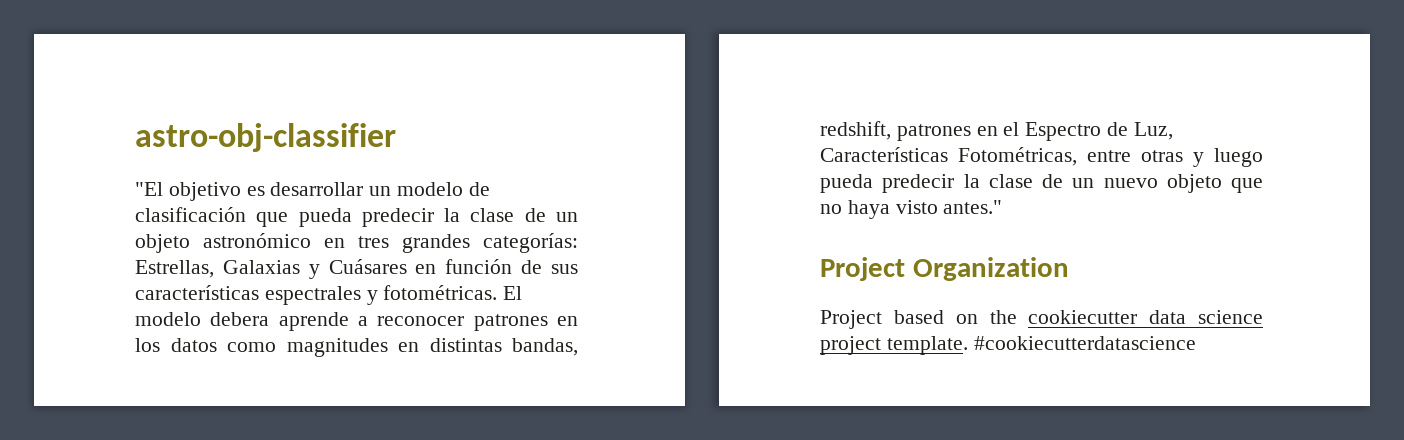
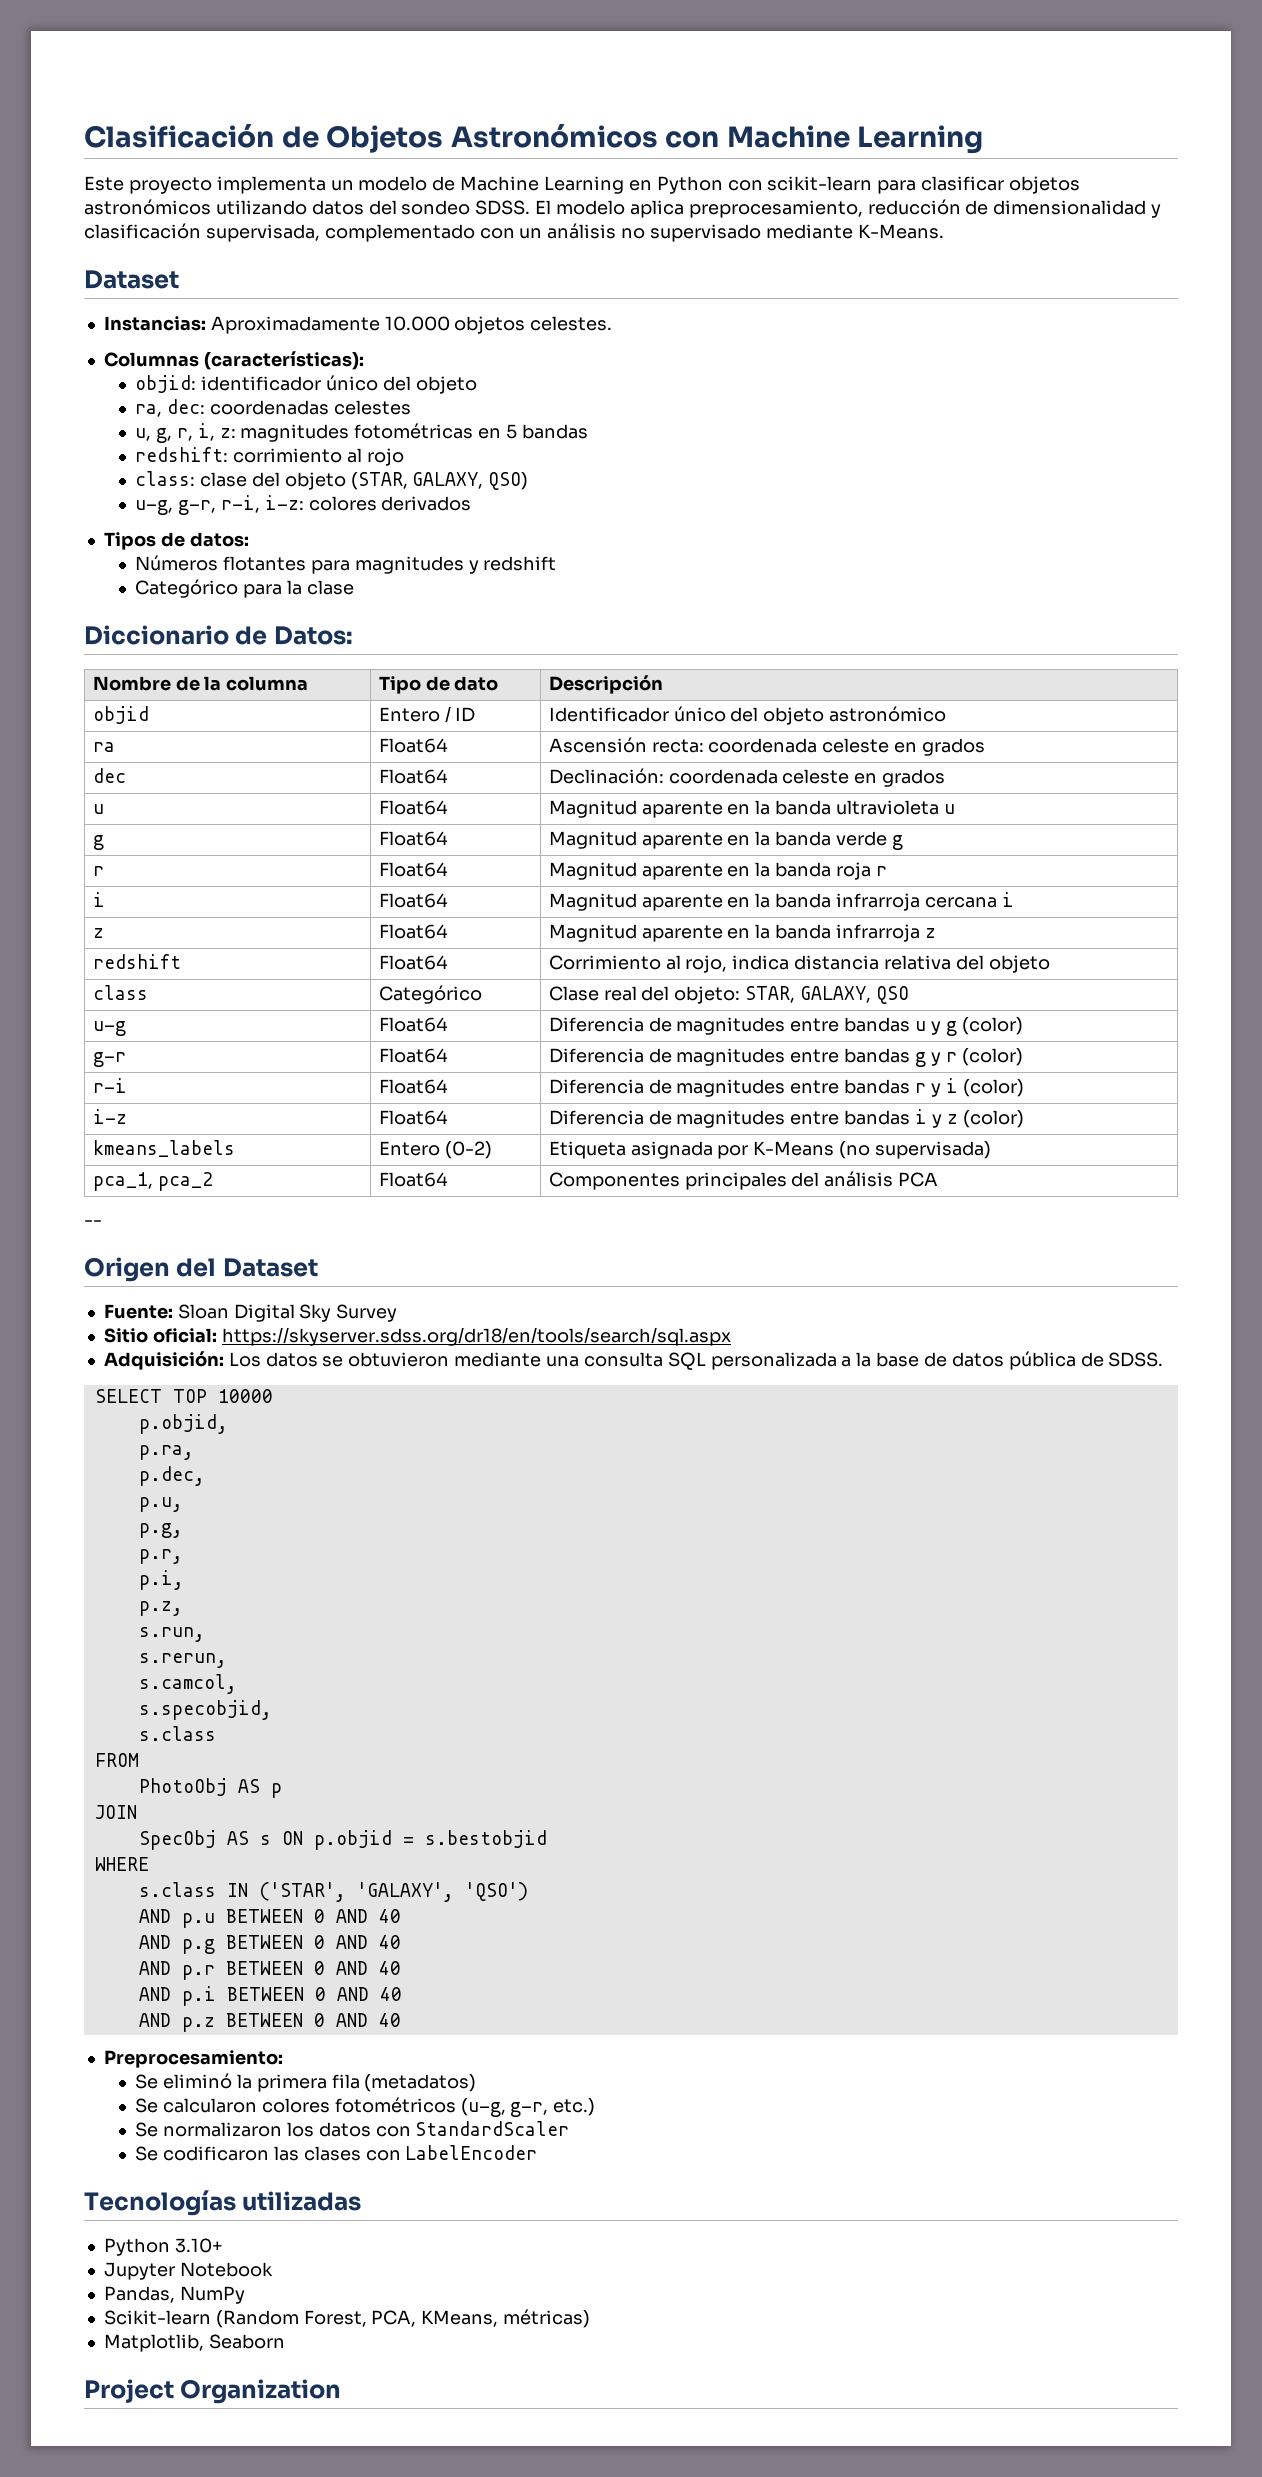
[135,123,396,152] [135,182,490,201] [135,207,578,227] [135,233,578,253] [135,259,578,279] [135,285,523,305] [135,312,578,331] [135,338,578,357] [820,121,1173,141] [820,147,1263,167] [820,174,1263,193] [820,200,1003,219] [820,257,1069,281] [820,310,1263,329] [820,336,1196,355] astro-obj-classifier // "El objetivo es desarrollar un modelo de clasificación que pueda predecir la clase de un objeto astronómico en tres grandes categorías: Estrellas, Galaxias y Cuásares en función de sus características espectrales y fotométricas. El modelo debera aprende a reconocer patrones en los datos como magnitudes en distintas bandas, redshift, patrones en el Espectro de Luz, Características Fotométricas, entre otras y luego pueda predecir la clase de un nuevo objeto que no haya visto antes." // Project Organization // Project based on the cookiecutter data science project template. #cookiecutterdatascience -> [84,124,984,154] [84,176,1081,194] [84,199,1162,218] [84,223,944,242] [84,270,179,289] [103,316,613,334] [103,351,364,370] [135,375,477,394] [135,399,411,417] [135,423,588,443] [135,447,404,466] [135,471,529,490] [135,495,472,515] [103,532,249,550] [135,555,557,574] [135,579,354,598] [84,625,353,645] [92,676,309,691] [378,676,499,694] [548,675,663,694] [92,706,149,724] [378,706,476,723] [548,706,947,725] [92,742,115,752] [378,738,448,753] [548,737,986,756] [92,768,126,783] [378,769,448,784] [548,768,946,787] [92,804,104,814] [378,800,448,815] [548,800,955,818] [92,835,104,850] [378,831,448,846] [548,831,903,850] [92,866,104,876] [378,862,448,877] [548,862,887,880] [92,892,105,907] [378,893,448,908] [548,892,1014,911] [92,928,104,938] [378,924,448,939] [548,924,936,942] [92,954,181,969] [378,955,448,970] [548,955,1050,973] [92,985,148,1000] [378,985,482,1004] [548,986,909,1004] [92,1021,126,1036] [378,1017,448,1032] [548,1017,1023,1036] [92,1052,126,1067] [378,1048,448,1063] [548,1048,1023,1067] [92,1078,127,1093] [378,1079,448,1094] [548,1078,1024,1097] [92,1109,127,1124] [378,1110,448,1125] [548,1109,1024,1128] [92,1140,235,1157] [378,1141,492,1159] [548,1141,992,1159] [92,1172,213,1191] [378,1172,448,1187] [548,1171,939,1190] [84,1220,102,1226] [84,1257,318,1282] [103,1304,398,1322] [103,1327,731,1346] [103,1351,1164,1370] [94,1389,273,1403] [138,1414,228,1434] [138,1445,194,1460] [138,1466,205,1486] [138,1497,183,1512] [138,1523,183,1538] [138,1549,183,1564] [138,1570,184,1590] [138,1601,183,1616] [138,1627,205,1642] [138,1653,227,1668] [138,1674,237,1694] [138,1700,272,1720] [138,1726,216,1741] [94,1753,139,1767] [138,1778,282,1798] [94,1805,137,1819] [138,1830,547,1850] [94,1857,149,1871] [138,1882,528,1902] [138,1909,401,1928] [138,1935,401,1954] [138,1961,401,1980] [138,1986,402,2006] [138,2013,401,2032] [103,2050,283,2068] [135,2073,477,2092] [135,2097,596,2117] [135,2121,570,2137] [135,2145,538,2161] [84,2190,362,2216] [103,2238,223,2256] [103,2262,273,2280] [103,2286,245,2304] [103,2309,591,2328] [103,2334,285,2352] [84,2379,342,2404] Clasificación de Objetos Astronómicos con Machine Learning // Este proyecto implementa un modelo de Machine Learning en Python con scikit-learn para clasificar objetos astronómicos utilizando datos del sondeo SDSS. El modelo aplica preprocesamiento, reducción de dimensionalidad y clasificación supervisada, complementado con un análisis no supervisado mediante K-Means. // Dataset // Instancias: Aproximadamente 10.000 objetos celestes. // Columnas (características): // objid: identificador único del objeto // ra, dec: coordenadas celestes // u, g, r, i, z: magnitudes fotométricas en 5 bandas // redshift: corrimiento al rojo // class: clase del objeto (STAR, GALAXY, QSO) // u-g, g-r, r-i, i-z: colores derivados // Tipos de datos: // Números flotantes para magnitudes y redshift // Categórico para la clase // Diccionario de Datos: // Nombre de la columna | Tipo de dato | Descripción // objid | Entero / ID | Identificador único del objeto astronómico // ra | Float64 | Ascensión recta: coordenada celeste en grados // dec | Float64 | Declinación: coordenada celeste en grados // u | Float64 | Magnitud aparente en la banda ultravioleta u // g | Float64 | Magnitud aparente en la banda verde g // r | Float64 | Magnitud aparente en la banda roja r // i | Float64 | Magnitud aparente en la banda infrarroja cercana i // z | Float64 | Magnitud aparente en la banda infrarroja z // redshift | Float64 | Corrimiento al rojo, indica distancia relativa del objeto // class | Categórico | Clase real del objeto: STAR, GALAXY, QSO // u-g | Float64 | Diferencia de magnitudes entre bandas u y g (color) // g-r | Float64 | Diferencia de magnitudes entre bandas g y r (color) // r-i | Float64 | Diferencia de magnitudes entre bandas r y i (color) // i-z | Float64 | Diferencia de magnitudes entre bandas i y z (color) // kmeans_labels | Entero (0-2) | Etiqueta asignada por K-Means (no supervisada) // pca_1, pca_2 | Float64 | Componentes principales del análisis PCA // -- // Origen del Dataset // Fuente: Sloan Digital Sky Survey // Sitio oficial: https://skyserver.sdss.org/dr18/en/tools/search/sql.aspx // Adquisición: Los datos se obtuvieron mediante una consulta SQL personalizada a la base de datos pública de SDSS. // SELECT TOP 10000 // p.objid, // p.ra, // p.dec, // p.u, // p.g, // p.r, // p.i, // p.z, // s.run, // s.rerun, // s.camcol, // s.specobjid, // s.class // FROM // PhotoObj AS p // JOIN // SpecObj AS s ON p.objid = s.bestobjid // WHERE // s.class IN ('STAR', 'GALAXY', 'QSO') // AND p.u BETWEEN 0 AND 40 // AND p.g BETWEEN 0 AND 40 // AND p.r BETWEEN 0 AND 40 // AND p.i BETWEEN 0 AND 40 // AND p.z BETWEEN 0 AND 40 // Preprocesamiento: // Se eliminó la primera fila (metadatos) // Se calcularon colores fotométricos (u-g, g-r, etc.) // Se normalizaron los datos con StandardScaler // Se codificaron las clases con LabelEncoder // Tecnologías utilizadas // Python 3.10+ // Jupyter Notebook // Pandas, NumPy // Scikit-learn (Random Forest, PCA, KMeans, métricas) // Matplotlib, Seaborn // Project Organization

